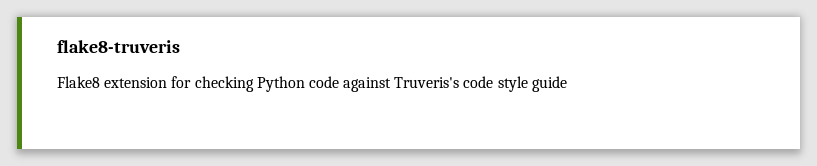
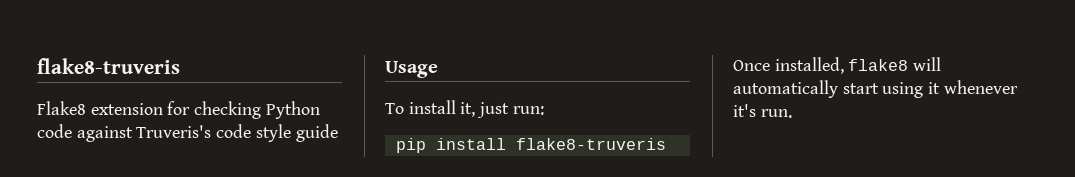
(567, 84) none -> [385,61,438,78] [385,100,544,118] [395,138,666,153] [733,57,942,74] [733,80,1018,98] [733,104,792,118] // Usage // To install it, just run: // pip install flake8-truveris // Once installed, flake8 will automatically start using it whenever it's run.

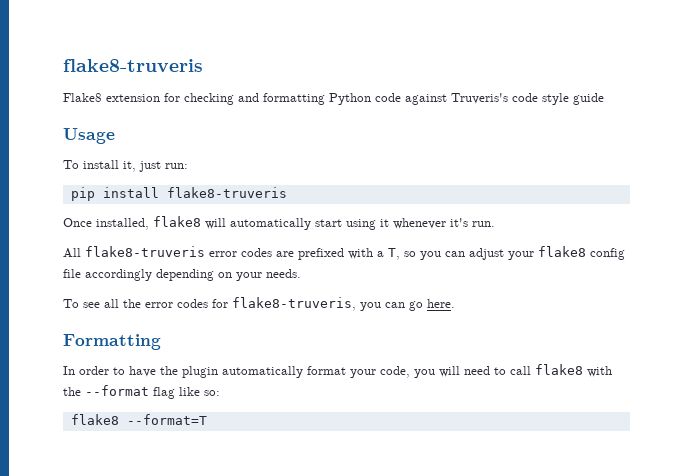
(262, 110) none -> [238,93,325,105] and formatting
(792, 113) none -> [63,246,625,260] [63,269,301,281] [63,297,455,311] [63,334,161,350] [63,364,612,378] [63,385,220,399] [70,414,207,425] // All flake8-truveris error codes are prefixed with a T, so you can adjust your flake8 config file accordingly depending on your needs. // To see all the error codes for flake8-truveris, you can go here. // Formatting // In order to have the plugin automatically format your code, you will need to call flake8 with the --format flag like so: // flake8 --format=T

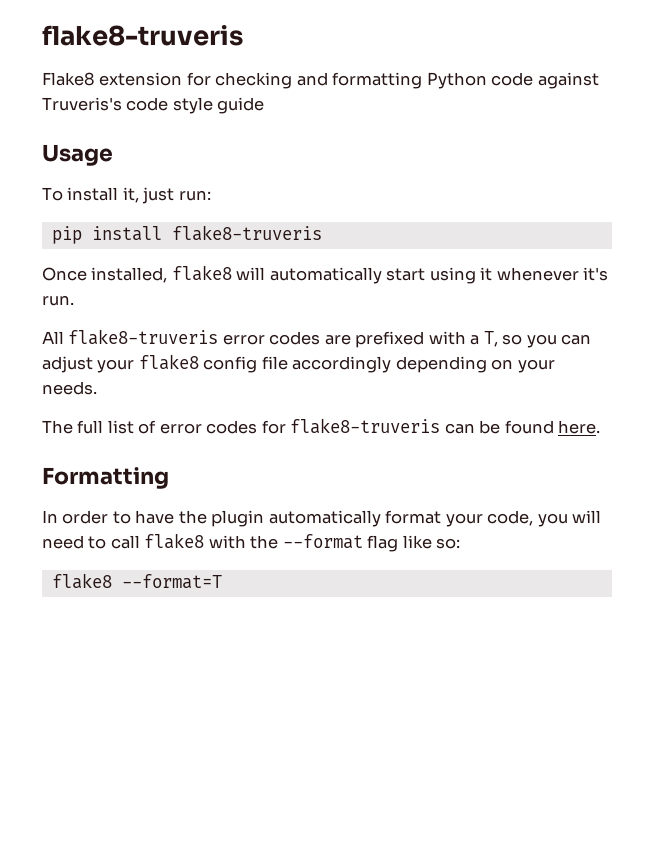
[63,297,423,311] To see all the error codes for flake8-truveris, you can go -> [42,418,554,434] The full list of error codes for flake8-truveris can be found

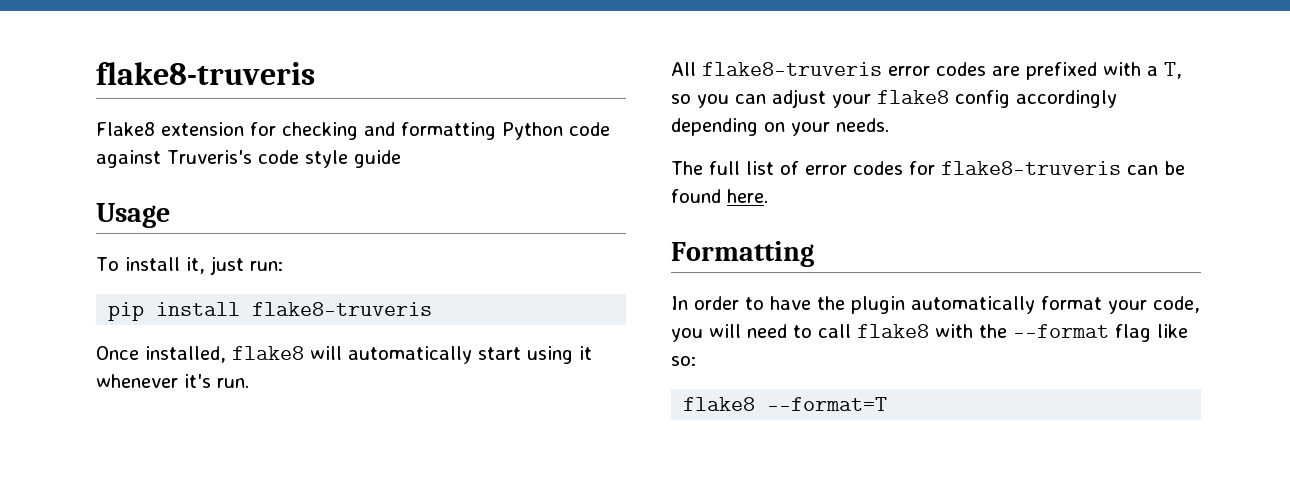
[261,356,288,370] file -> (1010, 99) none

